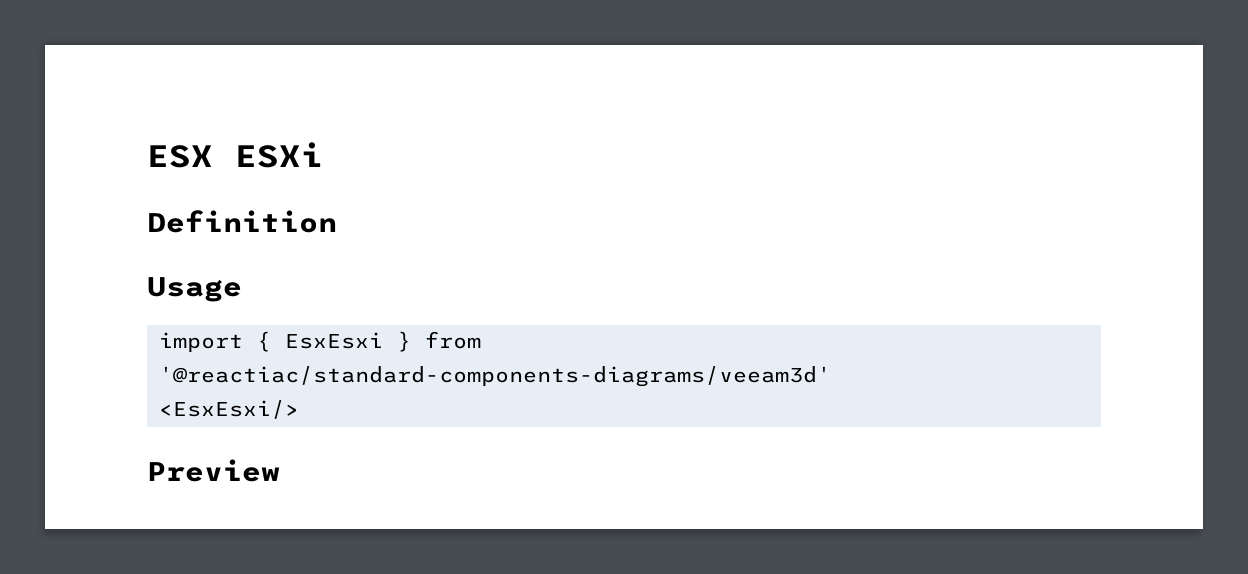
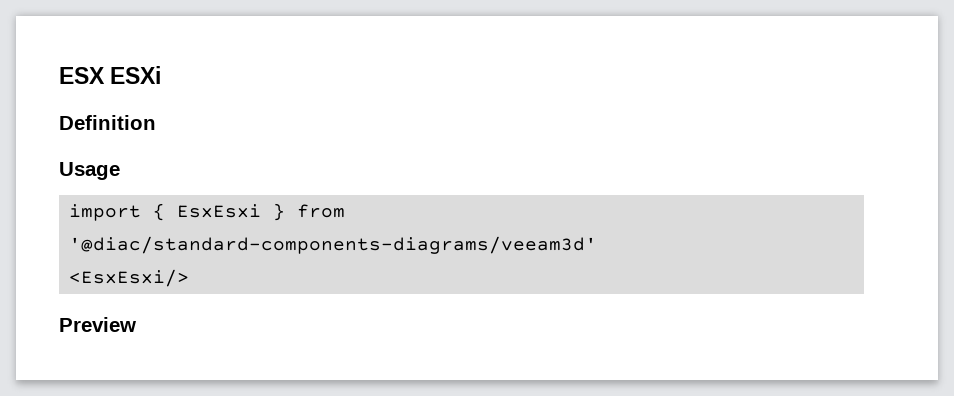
[159,366,831,387] '@reactiac/standard-components-diagrams/veeam3d' -> [68,236,597,254] '@diac/standard-components-diagrams/veeam3d'

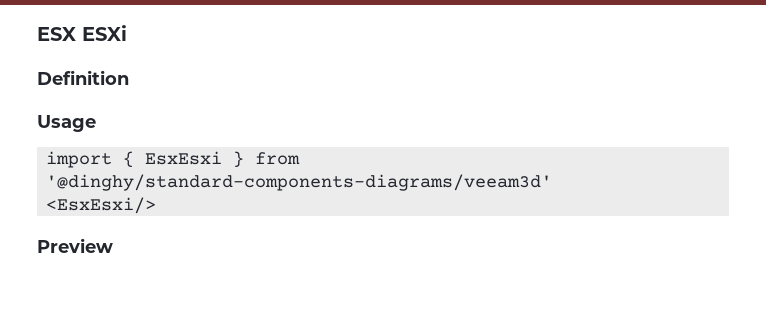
[68,236,597,254] '@diac/standard-components-diagrams/veeam3d' -> [46,174,553,191] '@dinghy/standard-components-diagrams/veeam3d'

